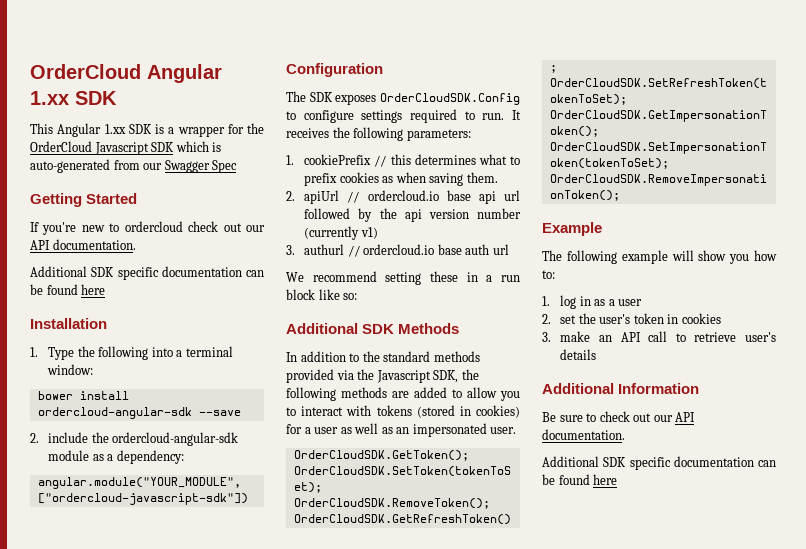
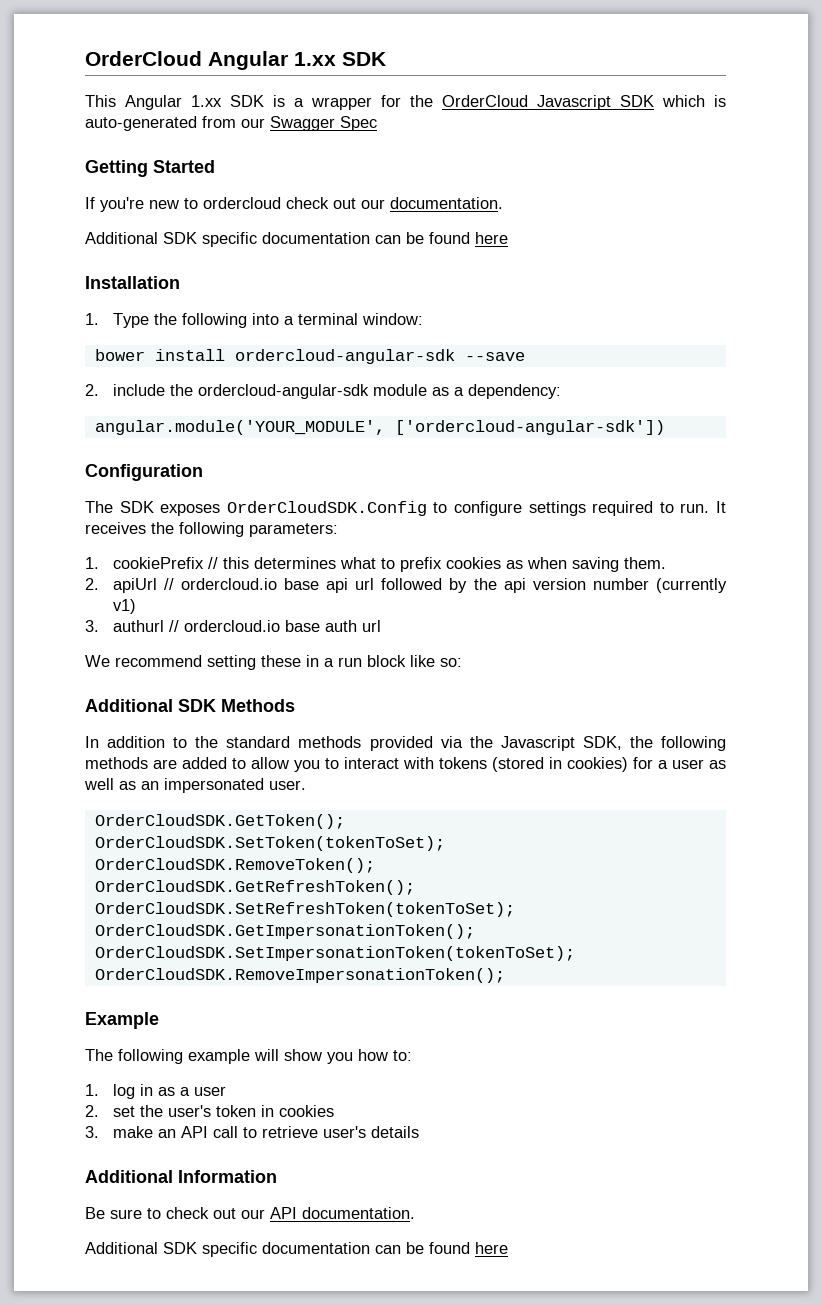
[30,240,50,250] API -> (385, 204) none
[37,477,241,489] [37,493,248,505] angular.module("YOUR_MODULE", ["ordercloud-javascript-sdk"]) -> [94,420,665,435] angular.module('YOUR_MODULE', ['ordercloud-angular-sdk'])

